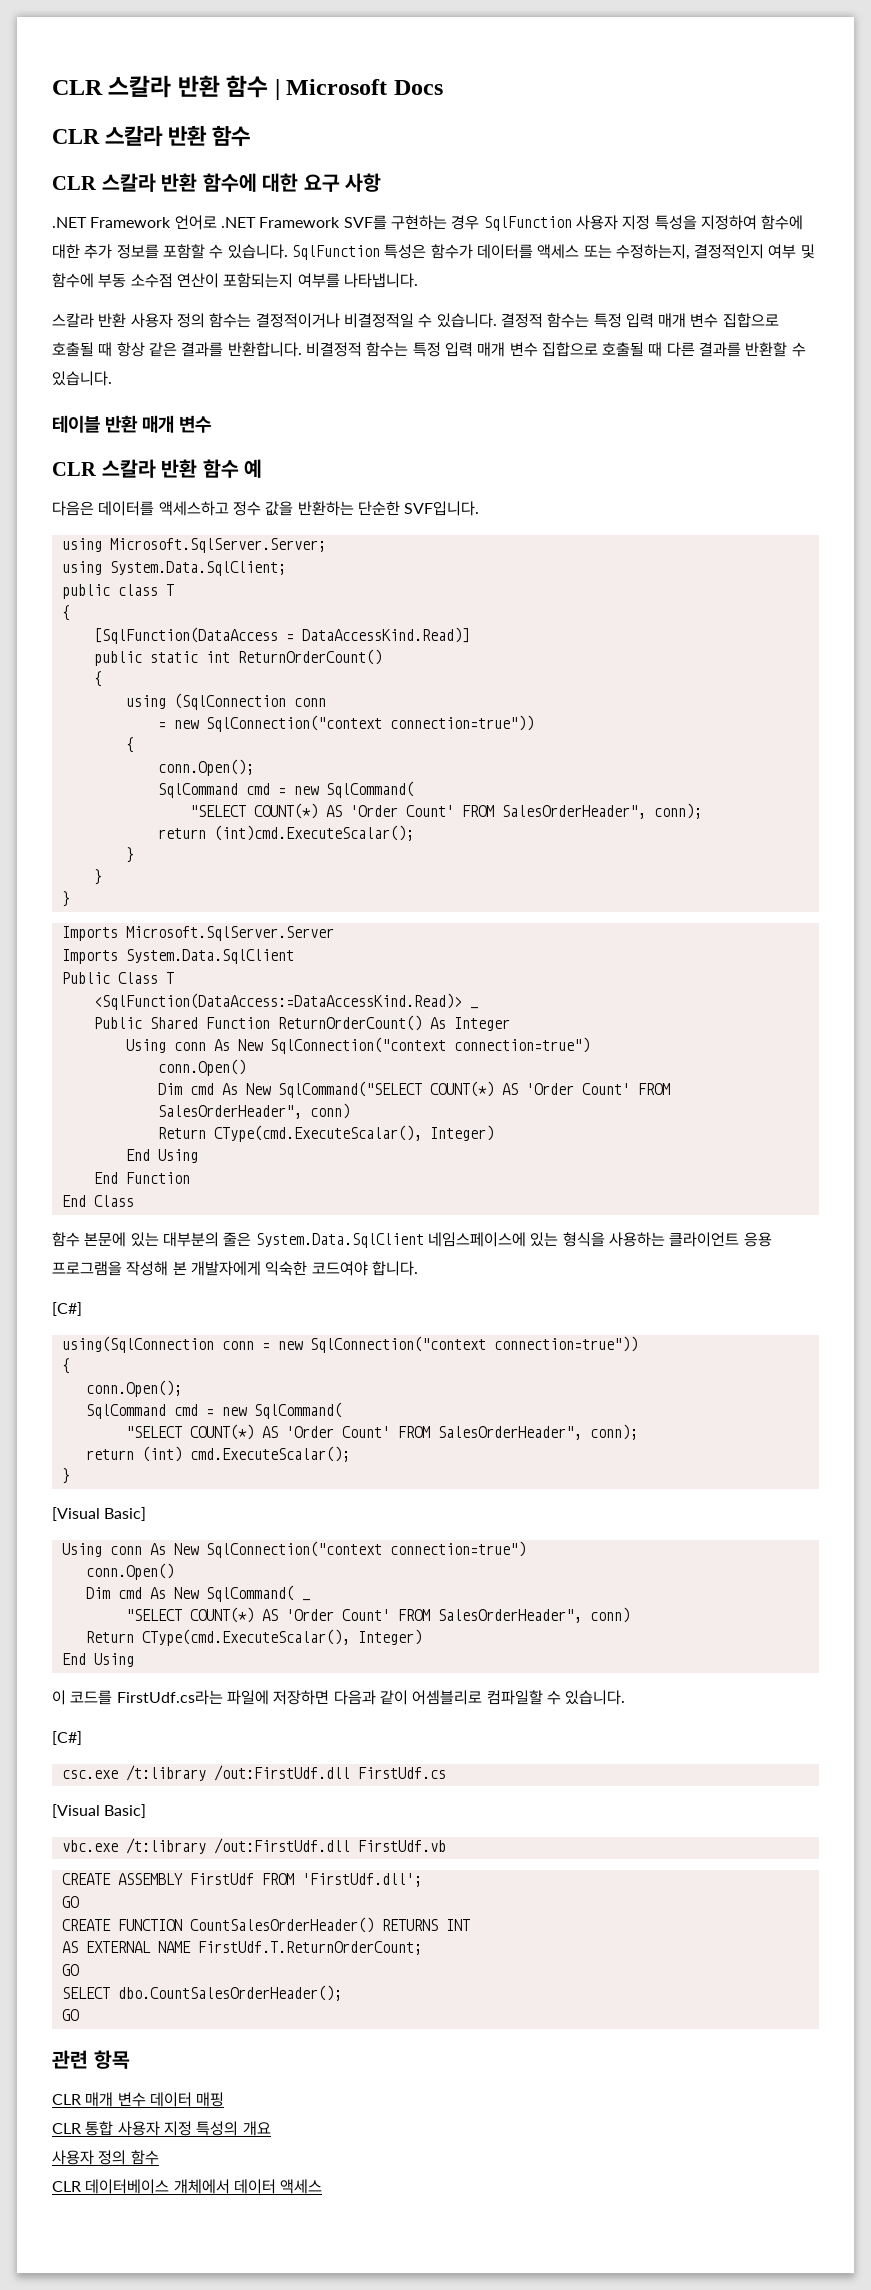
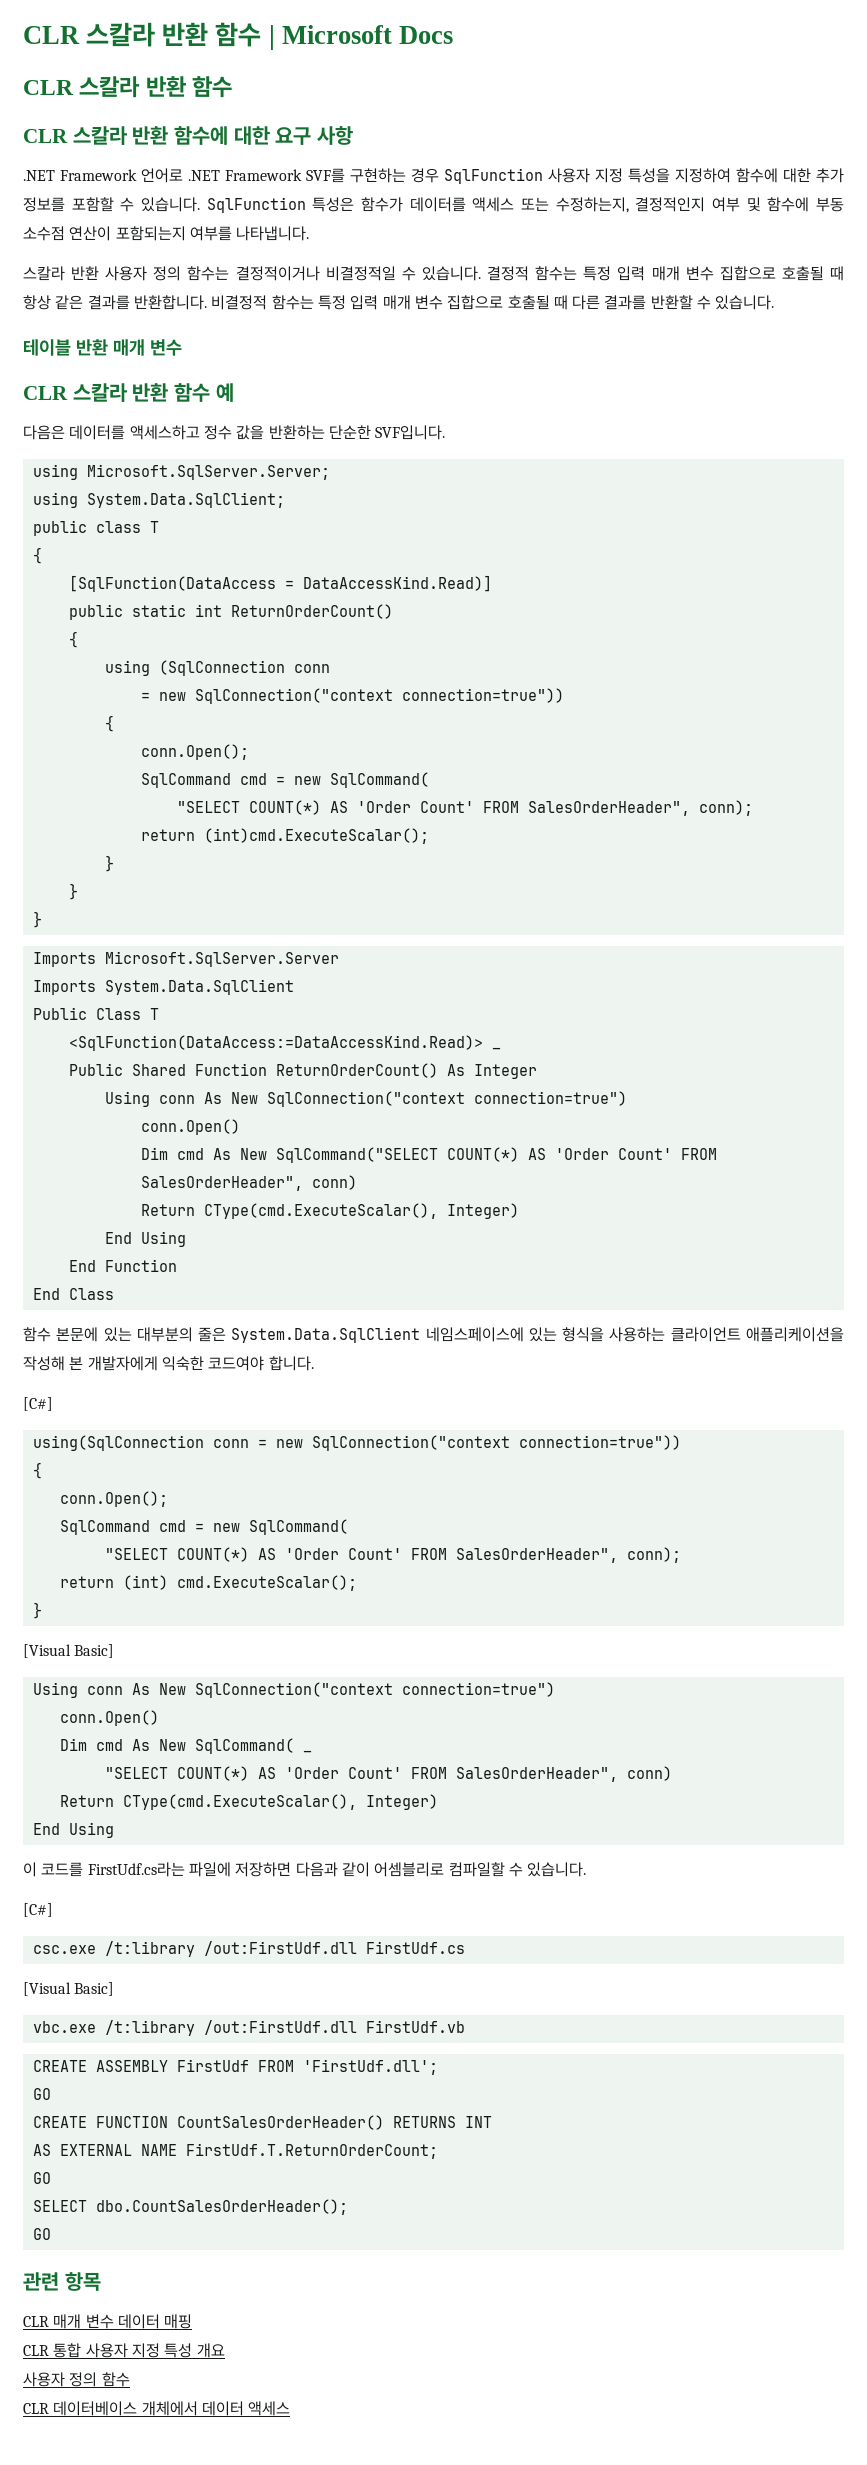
[743,1232,772,1247] [52,1261,122,1276] 응용 프로그램을 -> [745,1327,844,1342] 애플리케이션을
[196,2121,239,2136] 특성의 -> [164,2343,193,2358] 특성

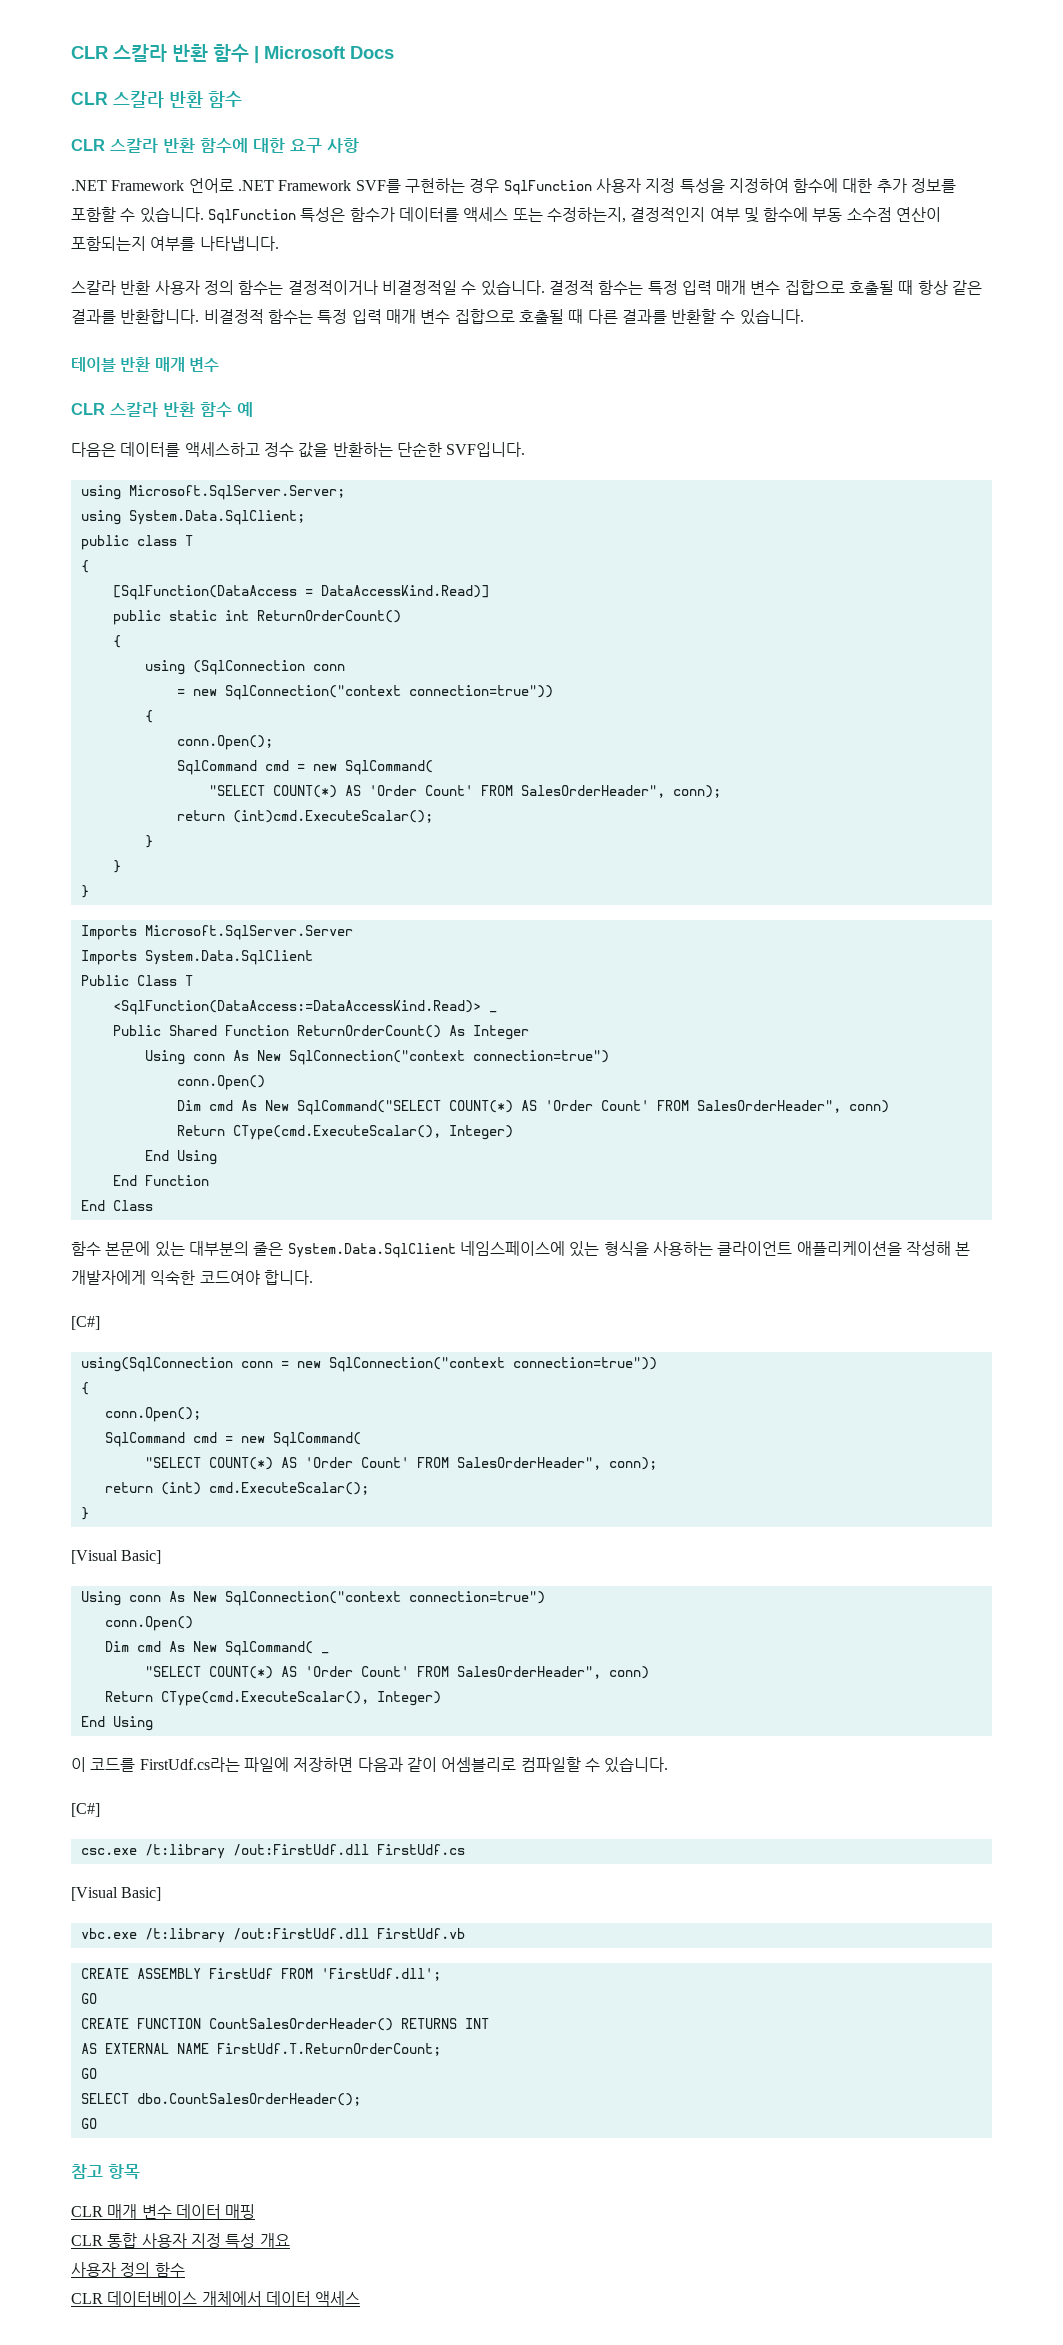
[23,2272,59,2291] 관련 -> [71,2164,103,2179] 참고

